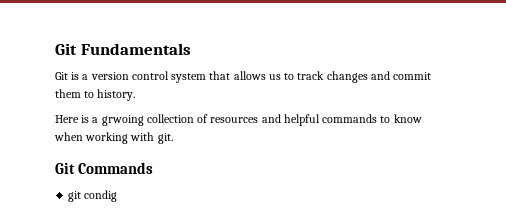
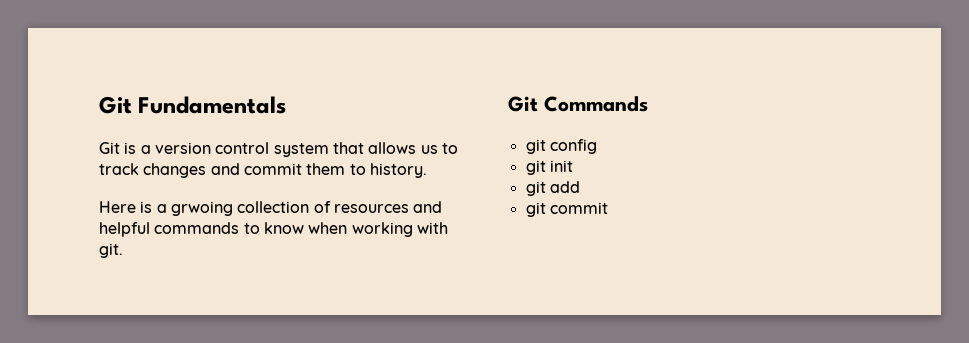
[84,190,118,202] condig -> [549,139,597,154] [525,160,573,175] [525,181,580,196] [525,202,608,217] config // git init // git add // git commit

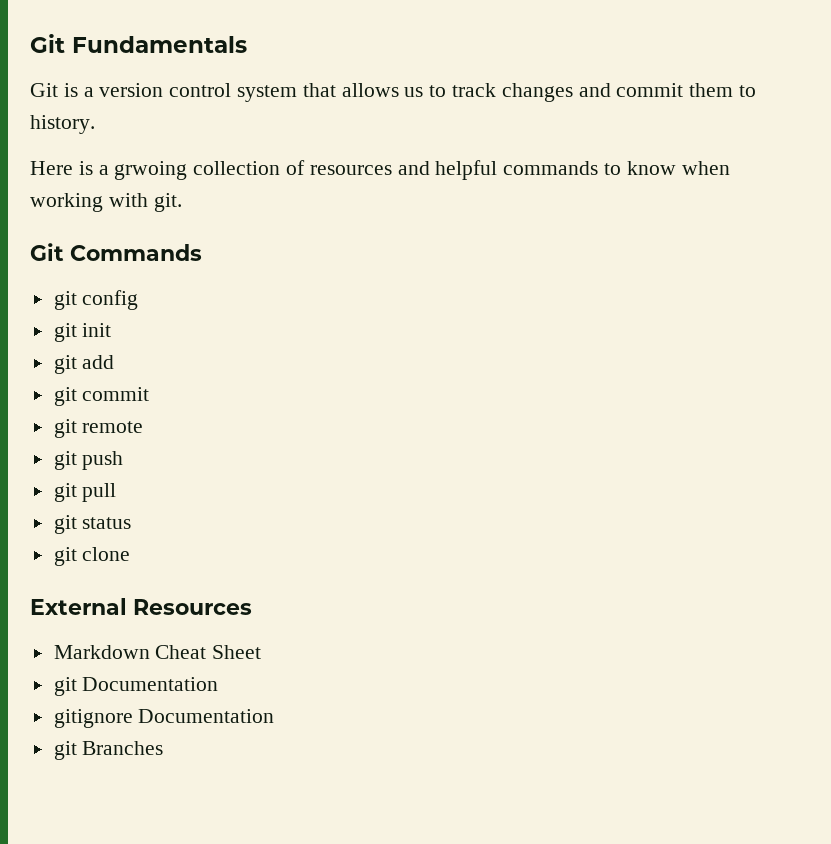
(608, 208) none -> [53,419,144,438] [53,451,124,470] [53,483,117,502] [53,515,132,534] [53,547,131,566] [30,598,252,615] [53,645,262,659] [53,677,219,696] [53,709,275,728] [53,741,164,760] // git remote // git push // git pull // git status // git clone // External Resources // Markdown Cheat Sheet // git Documentation // gitignore Documentation // git Branches

